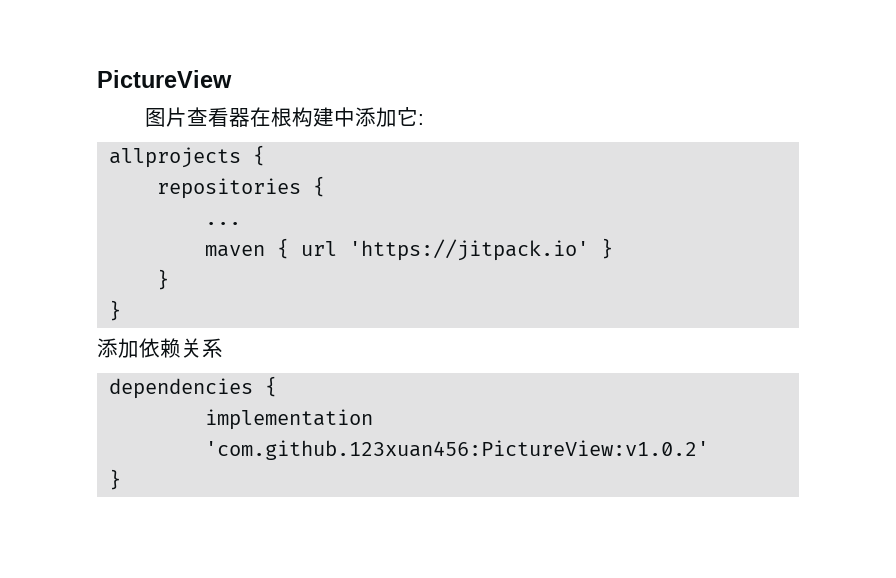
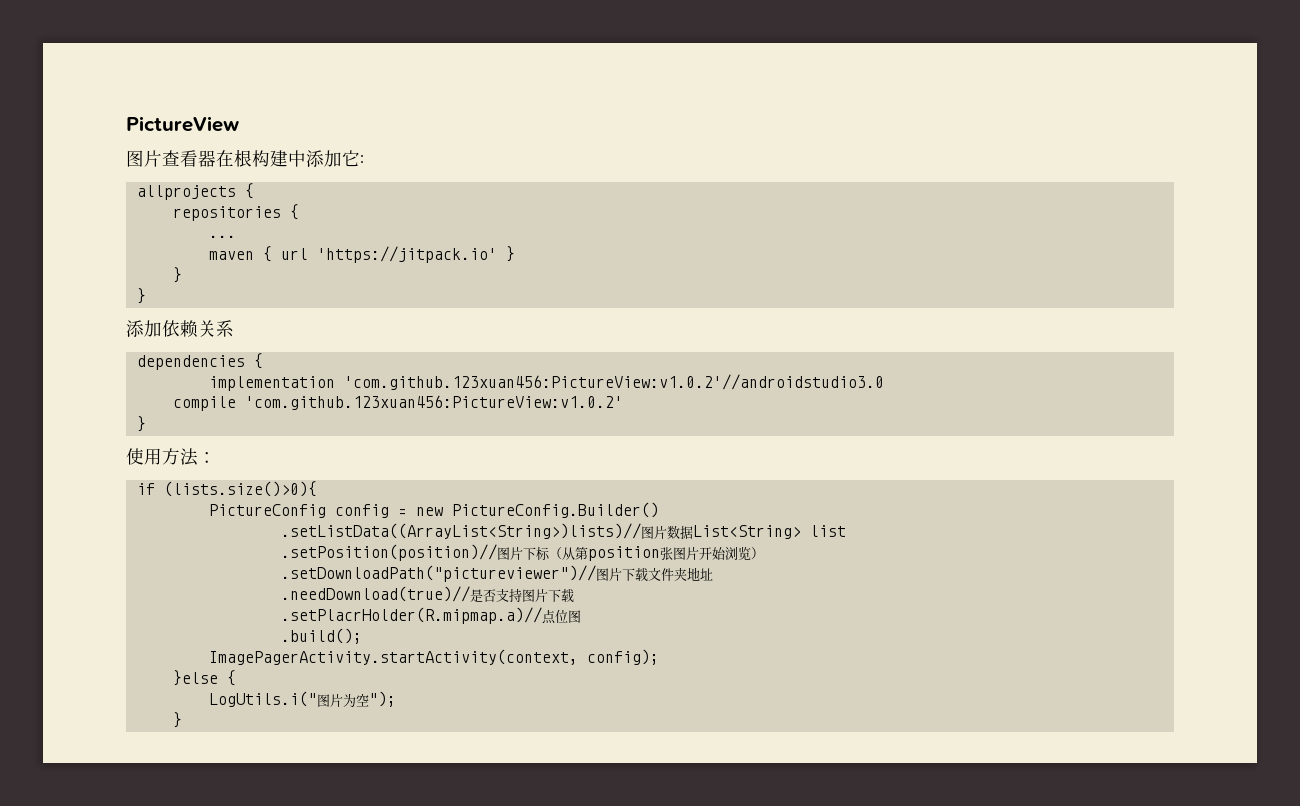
(374, 419) none -> [343,374,884,390] [172,396,236,411] 'com.github.123xuan456:PictureView:v1.0.2'//androidstudio3.0 // compile
(122, 479) none -> [126,448,216,466] [136,481,317,497] [208,502,659,518] [280,523,846,539] [280,544,764,561] [280,565,713,582] [280,586,574,603] [280,607,581,624] [280,628,362,644] [208,649,659,665] [172,670,236,686] [208,691,396,707] [172,712,182,728] // 使用方法： // if (lists.size()>0){ // PictureConfig config = new PictureConfig.Builder() // .setListData((ArrayList<String>)lists)//图片数据List<String> list // .setPosition(position)//图片下标（从第position张图片开始浏览） // .setDownloadPath("pictureviewer")//图片下载文件夹地址 // .needDownload(true)//是否支持图片下载 // .setPlacrHolder(R.mipmap.a)//点位图 // .build(); // ImagePagerActivity.startActivity(context, config); // }else { // LogUtils.i("图片为空"); // }

